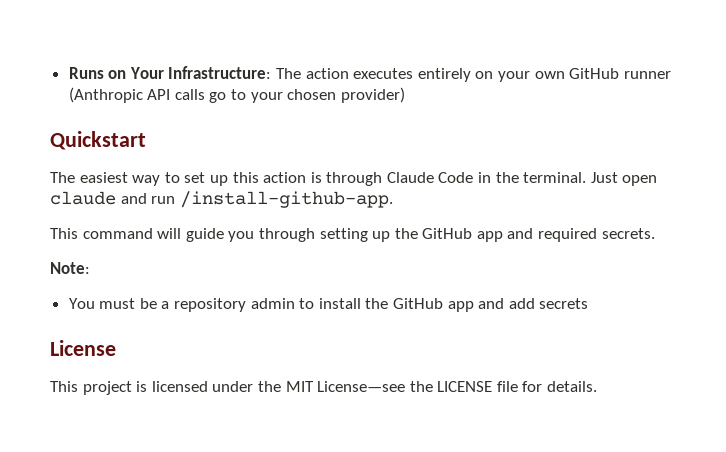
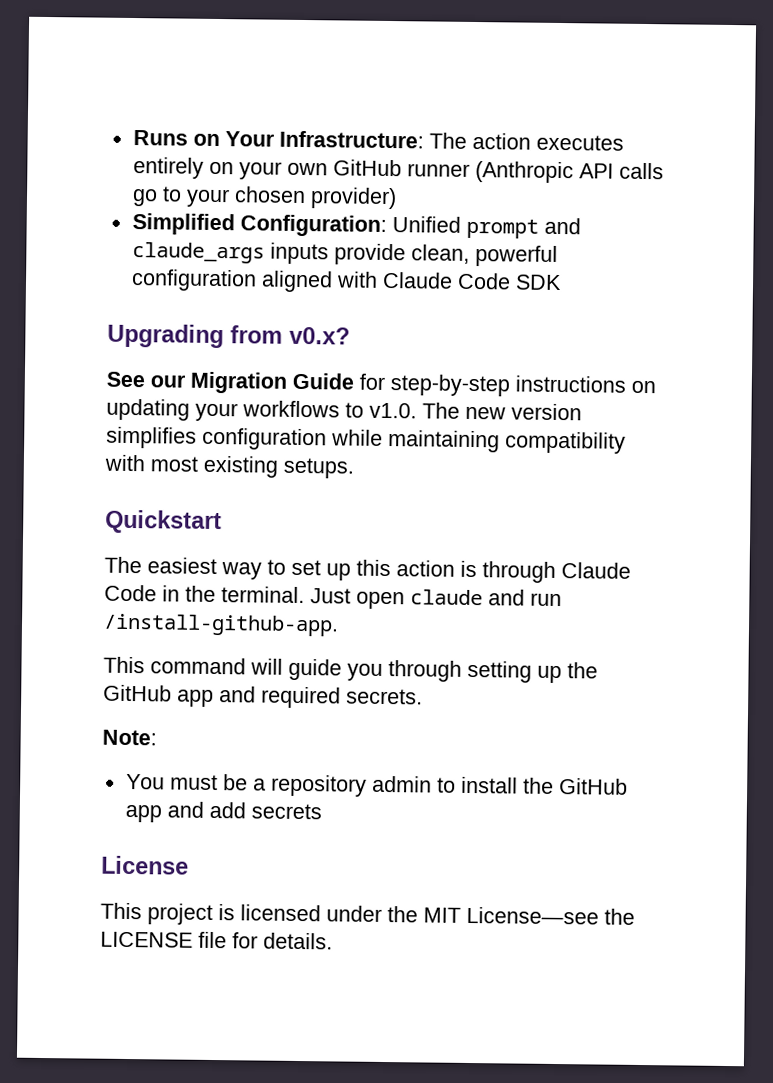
(405, 95) none -> [131,212,581,239] [131,241,558,267] [130,268,562,293] [107,323,350,349] [106,371,656,397] [106,398,582,422] [106,426,626,454] [104,454,354,479] // Simplified Configuration: Unified prompt and claude_args inputs provide clean, powerful configuration aligned with Claude Code SDK // Upgrading from v0.x? // See our Migration Guide for step-by-step instructions on updating your workflows to v1.0. The new version simplifies configuration while maintaining compatibility with most existing setups.

